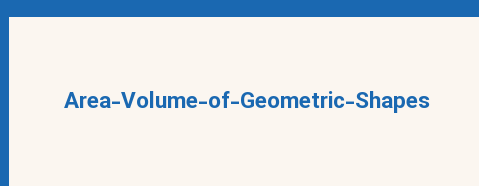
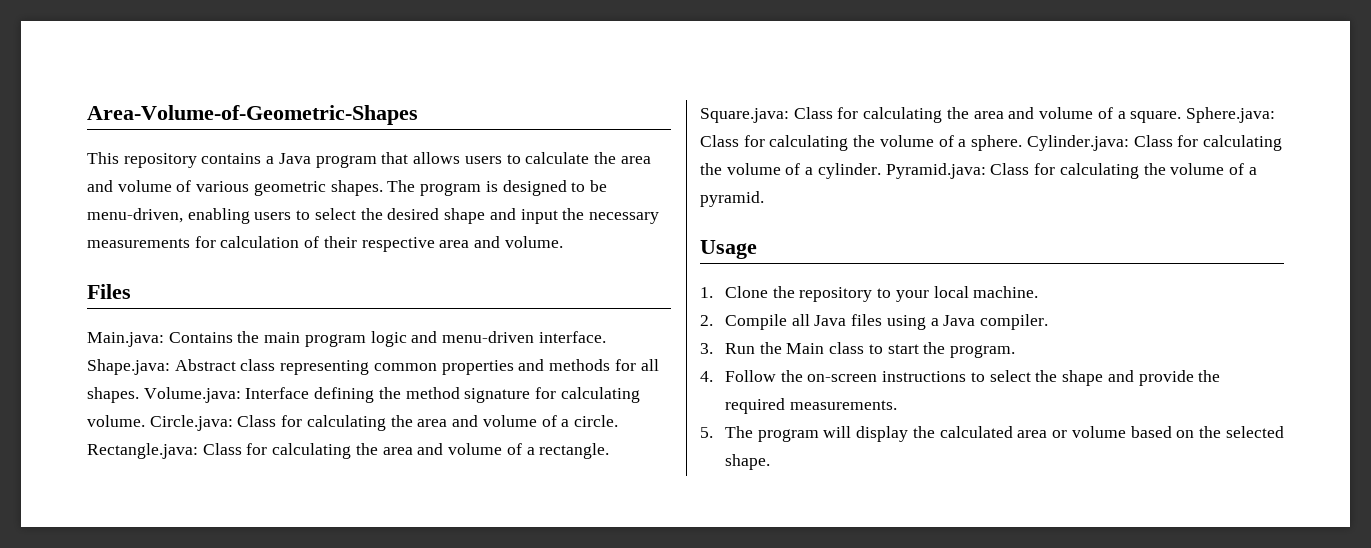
(430, 102) none -> [87,152,651,168] [87,180,607,196] [87,208,659,224] [87,236,563,252] [87,284,131,299] [87,331,606,347] [87,359,659,375] [87,387,640,403] [87,415,618,431] [87,443,610,459] [700,107,1275,123] [700,135,1282,151] [700,163,1257,179] [700,191,764,207] [700,240,757,259] [700,286,1039,302] [700,314,1049,330] [700,342,1016,358] [700,370,1221,386] [725,398,897,414] [700,426,1284,442] [725,454,771,470] // This repository contains a Java program that allows users to calculate the area and volume of various geometric shapes. The program is designed to be menu-driven, enabling users to select the desired shape and input the necessary measurements for calculation of their respective area and volume. // Files // Main.java: Contains the main program logic and menu-driven interface. Shape.java: Abstract class representing common properties and methods for all shapes. Volume.java: Interface defining the method signature for calculating volume. Circle.java: Class for calculating the area and volume of a circle. Rectangle.java: Class for calculating the area and volume of a rectangle. Square.java: Class for calculating the area and volume of a square. Sphere.java: Class for calculating the volume of a sphere. Cylinder.java: Class for calculating the volume of a cylinder. Pyramid.java: Class for calculating the volume of a pyramid. // Usage // 1. Clone the repository to your local machine. // 2. Compile all Java files using a Java compiler. // 3. Run the Main class to start the program. // 4. Follow the on-screen instructions to select the shape and provide the required measurements. // 5. The program will display the calculated area or volume based on the selected shape.

